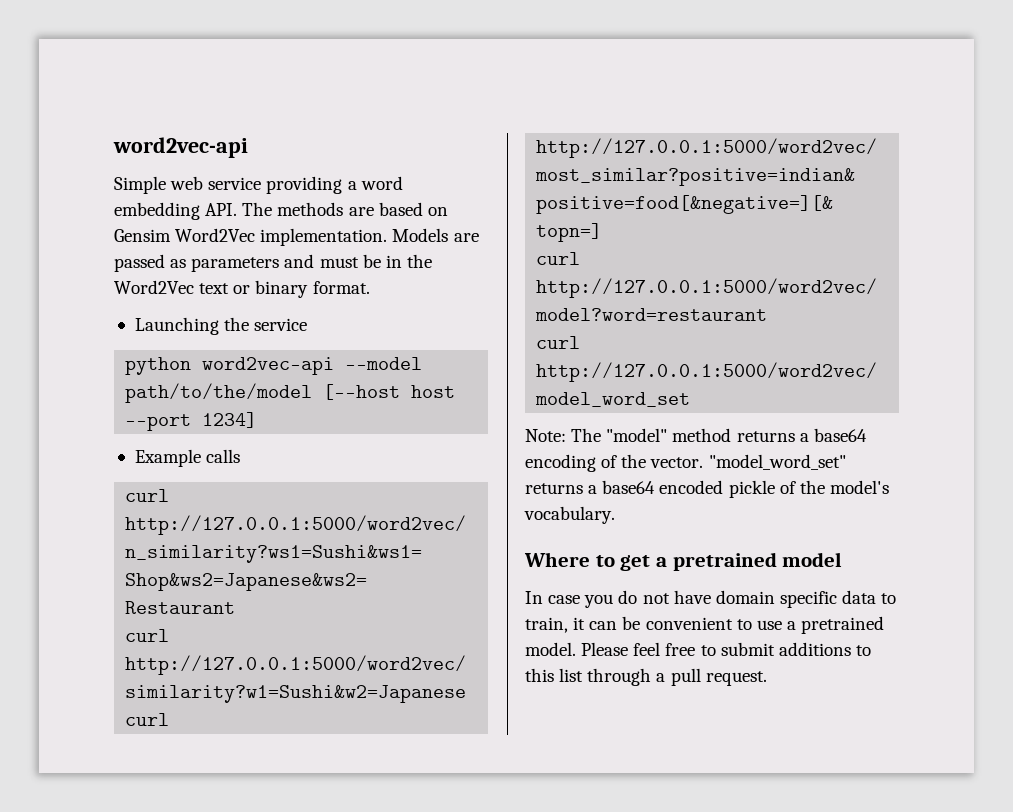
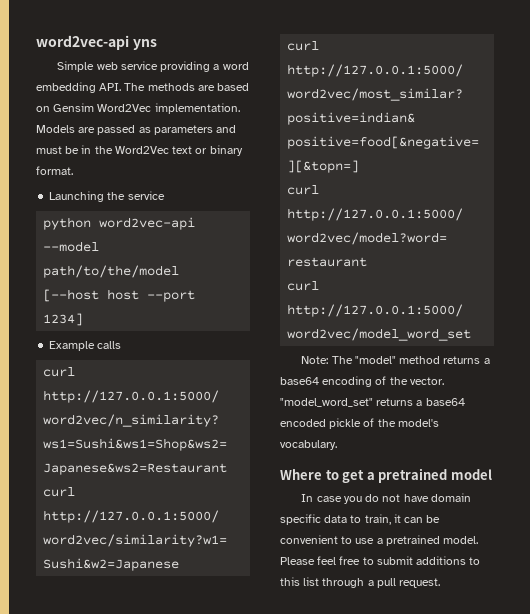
[113,137,248,158] word2vec-api -> [36,35,157,50] word2vec-api yns

